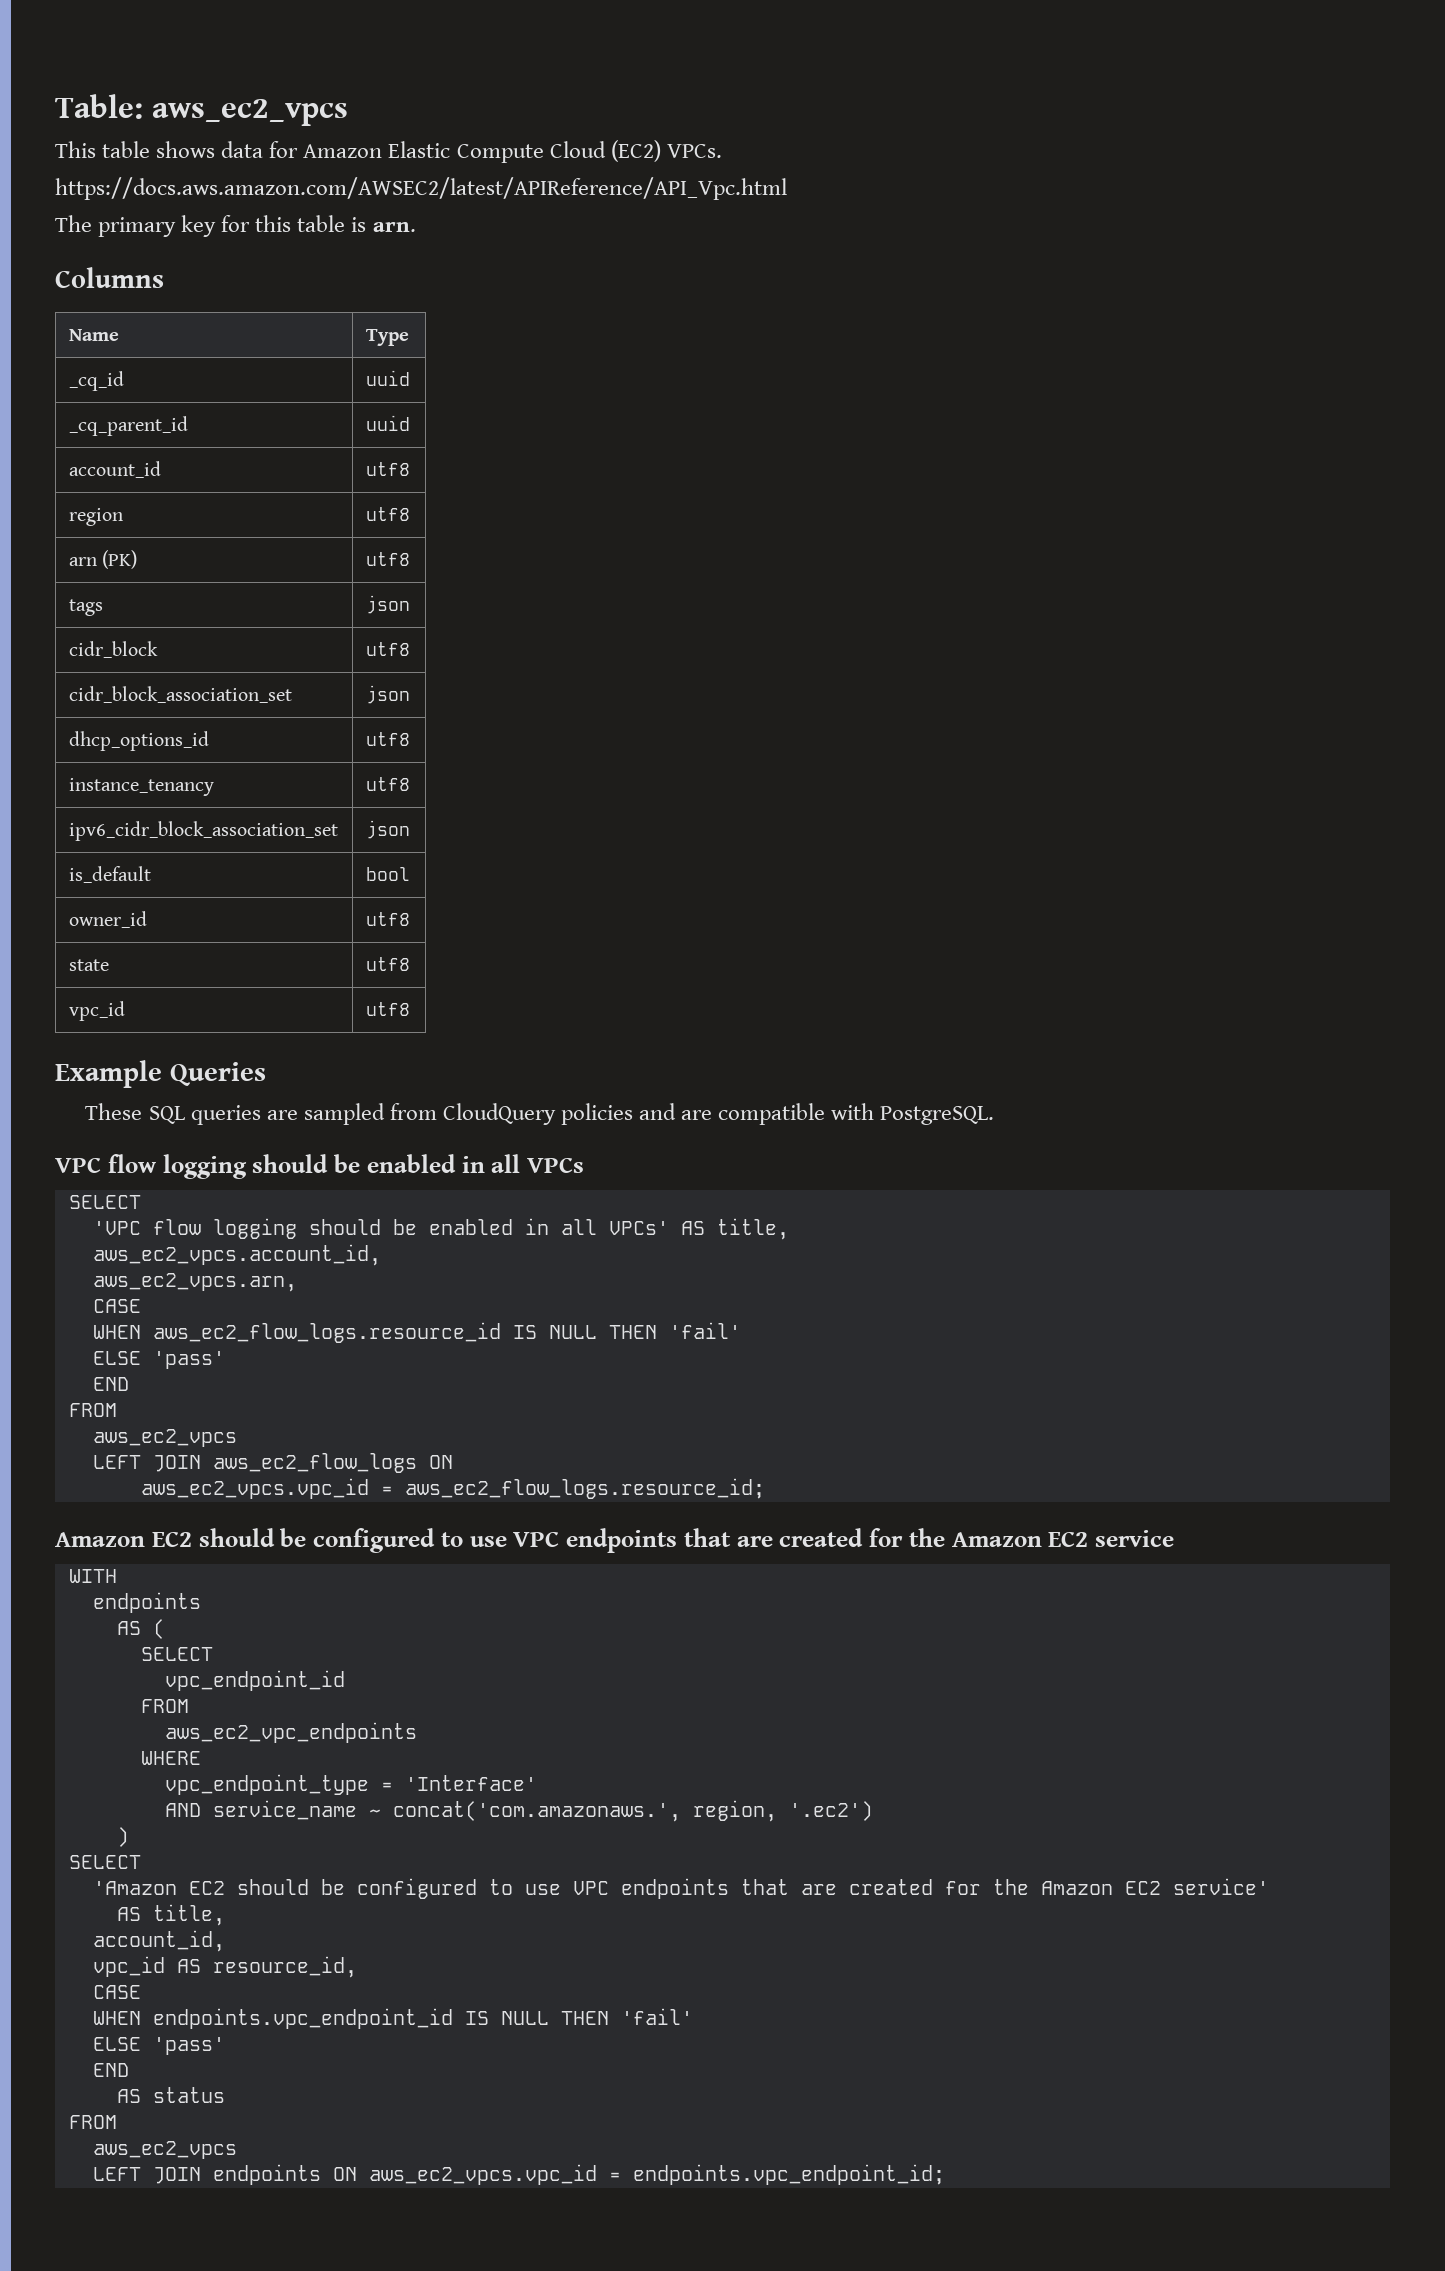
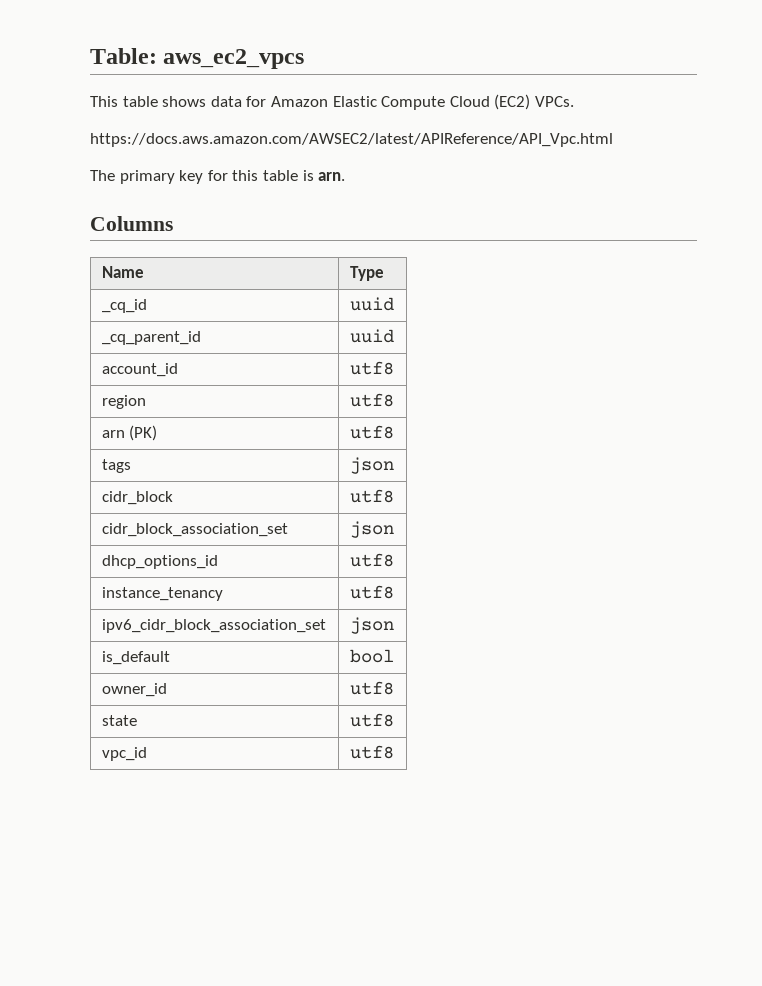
[55,1060,266,1088] [85,1103,995,1125] [55,1154,584,1179] [68,1195,141,1209] [92,1218,789,1240] [92,1244,381,1266] [92,1273,297,1292] [92,1299,141,1313] [92,1322,741,1343] [92,1351,225,1369] [92,1377,129,1391] [68,1403,117,1417] [92,1429,237,1447] [92,1453,453,1473] [140,1478,765,1499] [55,1528,1174,1553] [68,1569,117,1583] [92,1592,201,1613] [116,1619,165,1639] [140,1647,213,1661] [164,1670,345,1691] [140,1699,189,1713] [164,1722,417,1743] [140,1751,201,1765] [164,1774,537,1795] [164,1800,873,1822] [116,1827,129,1847] [68,1855,141,1869] [92,1878,1269,1899] [116,1904,225,1926] [92,1930,225,1952] [92,1956,357,1978] [92,1985,141,1999] [92,2008,693,2029] [92,2037,225,2055] [92,2063,129,2077] [116,2087,225,2103] [68,2115,117,2129] [92,2141,237,2159] [92,2164,945,2185] // Example Queries // These SQL queries are sampled from CloudQuery policies and are compatible with PostgreSQL. // VPC flow logging should be enabled in all VPCs // SELECT // 'VPC flow logging should be enabled in all VPCs' AS title, // aws_ec2_vpcs.account_id, // aws_ec2_vpcs.arn, // CASE // WHEN aws_ec2_flow_logs.resource_id IS NULL THEN 'fail' // ELSE 'pass' // END // FROM // aws_ec2_vpcs // LEFT JOIN aws_ec2_flow_logs ON // aws_ec2_vpcs.vpc_id = aws_ec2_flow_logs.resource_id; // Amazon EC2 should be configured to use VPC endpoints that are created for the Amazon EC2 service // WITH // endpoints // AS ( // SELECT // vpc_endpoint_id // FROM // aws_ec2_vpc_endpoints // WHERE // vpc_endpoint_type = 'Interface' // AND service_name ~ concat('com.amazonaws.', region, '.ec2') // ) // SELECT // 'Amazon EC2 should be configured to use VPC endpoints that are created for the Amazon EC2 service' // AS title, // account_id, // vpc_id AS resource_id, // CASE // WHEN endpoints.vpc_endpoint_id IS NULL THEN 'fail' // ELSE 'pass' // END // AS status // FROM // aws_ec2_vpcs // LEFT JOIN endpoints ON aws_ec2_vpcs.vpc_id = endpoints.vpc_endpoint_id; -> (394, 752) none

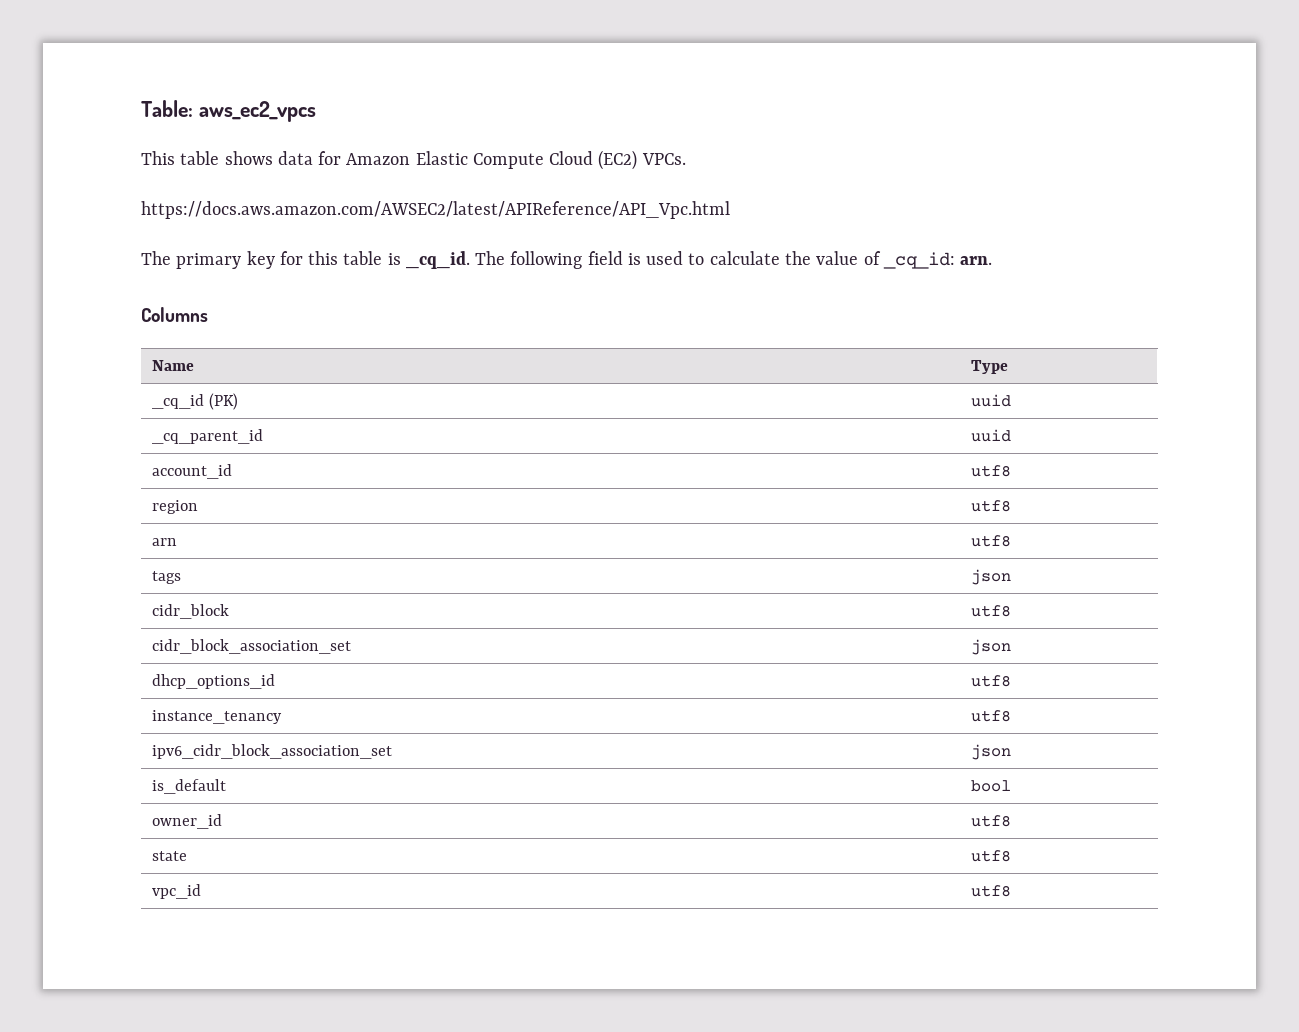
(314, 175) none -> [405,251,955,269] _cq_id. The following field is used to calculate the value of _cq_id:
(147, 306) none -> [208,393,238,410] (PK)
[129,425,158,441] (PK) -> (177, 542) none

